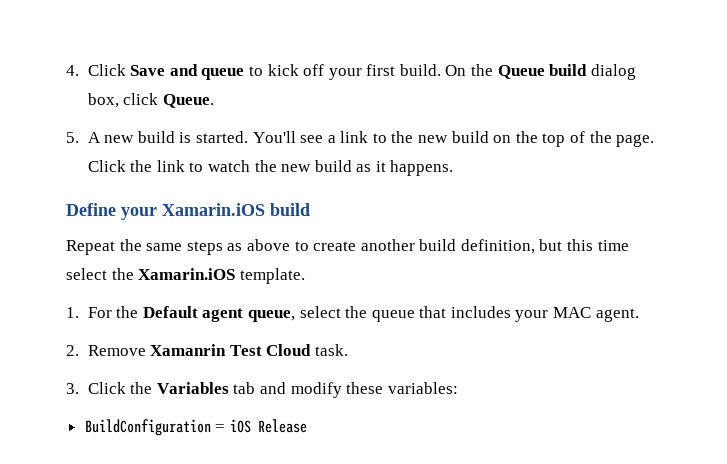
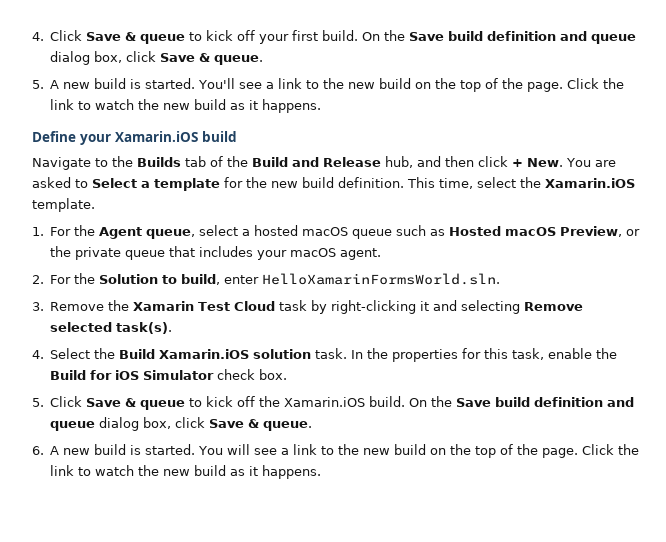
[169,64,198,76] and -> [125,32,137,41] &
[497,64,636,80] [87,93,214,108] Queue build dialog box, click Queue. -> [409,31,637,44] [50,51,264,65] Save build definition and queue dialog box, click Save & queue.
[66,239,629,255] Repeat the same steps as above to create another build definition, but this time -> [32,156,616,170] [32,177,473,191] Navigate to the Builds tab of the Build and Release hub, and then click + New. You are asked to Select a template for the new build definition. This time,
[142,306,368,322] Default agent queue, select the -> [99,225,641,239] [50,246,122,260] Agent queue, select a hosted macOS queue such as Hosted macOS Preview, or the private
[553,307,592,318] MAC -> [290,248,337,257] macOS
[87,344,348,356] [66,382,458,398] [84,419,307,436] Remove Xamanrin Test Cloud task. // 3. Click the Variables tab and modify these variables: // BuildConfiguration = iOS Release -> [50,273,501,285] [32,300,584,314] [50,322,173,334] [32,348,618,362] [50,369,288,380] [32,396,635,410] [50,417,313,431] [32,444,640,458] [50,465,322,479] For the Solution to build, enter HelloXamarinFormsWorld.sln. // 3. Remove the Xamarin Test Cloud task by right-clicking it and selecting Remove selected task(s). // 4. Select the Build Xamarin.iOS solution task. In the properties for this task, enable the Build for iOS Simulator check box. // 5. Click Save & queue to kick off the Xamarin.iOS build. On the Save build definition and queue dialog box, click Save & queue. // 6. A new build is started. You will see a link to the new build on the top of the page. Click the link to watch the new build as it happens.

